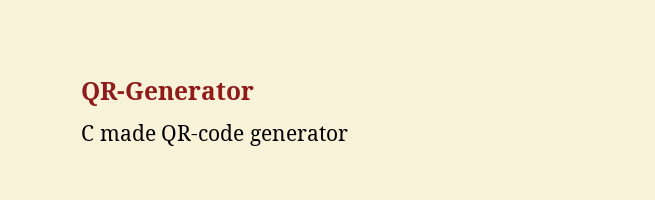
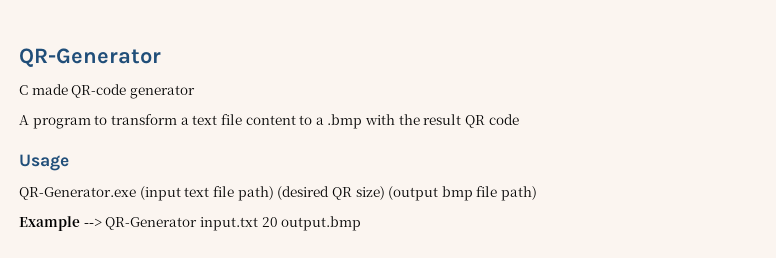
(349, 136) none -> [19,114,519,129] [19,154,69,171] [19,186,538,201] [19,216,362,231] // A program to transform a text file content to a .bmp with the result QR code // Usage // QR-Generator.exe (input text file path) (desired QR size) (output bmp file path) // Example --> QR-Generator input.txt 20 output.bmp

